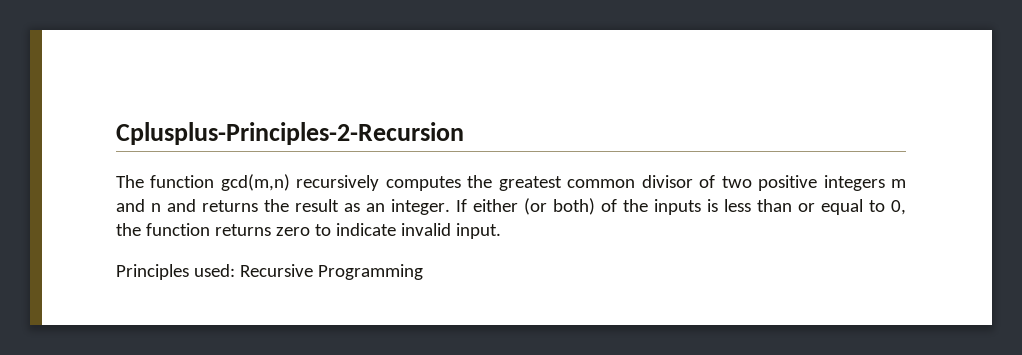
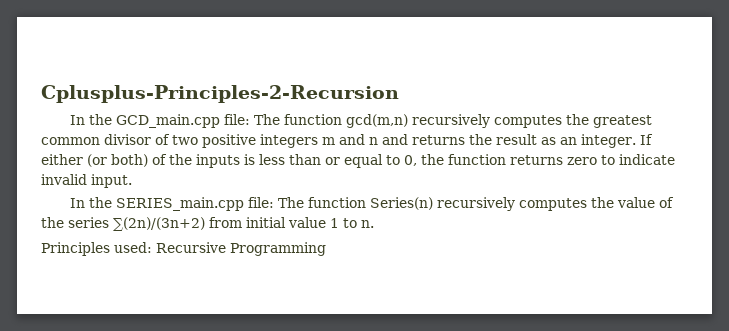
(464, 133) none -> [69,114,250,128] In the GCD_main.cpp file:
(501, 231) none -> [69,197,674,211] [41,217,374,231] // In the SERIES_main.cpp file: The function Series(n) recursively computes the value of the series ∑(2n)/(3n+2) from initial value 1 to n.

